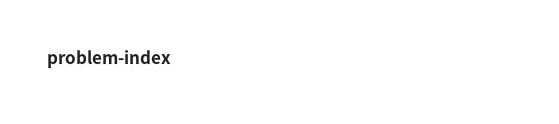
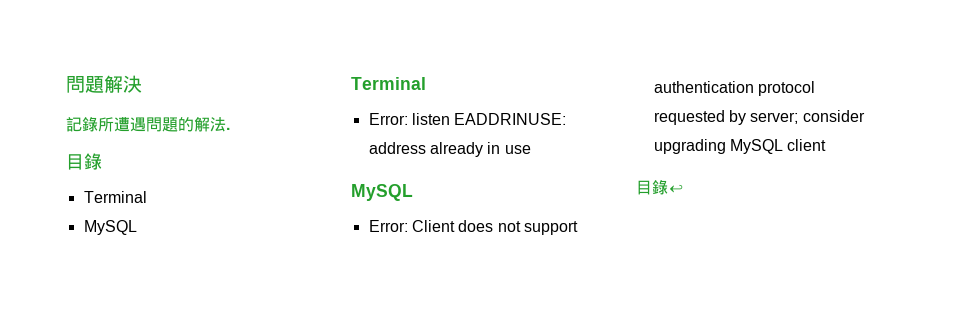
[46,50,172,69] problem-index -> [66,75,142,93] [66,116,230,132] [66,153,102,170] [83,191,147,203] [83,220,137,235] [351,77,426,90] [368,113,567,125] [368,142,531,157] [351,184,413,201] [368,220,578,235] [653,81,815,96] [653,110,865,125] [653,139,827,154] [636,179,684,195] 問題解決 // 記錄所遭遇問題的解法. // 目錄 // Terminal // MySQL // Terminal // Error: listen EADDRINUSE: address already in use // MySQL // Error: Client does not support authentication protocol requested by server; consider upgrading MySQL client // 目錄↩

